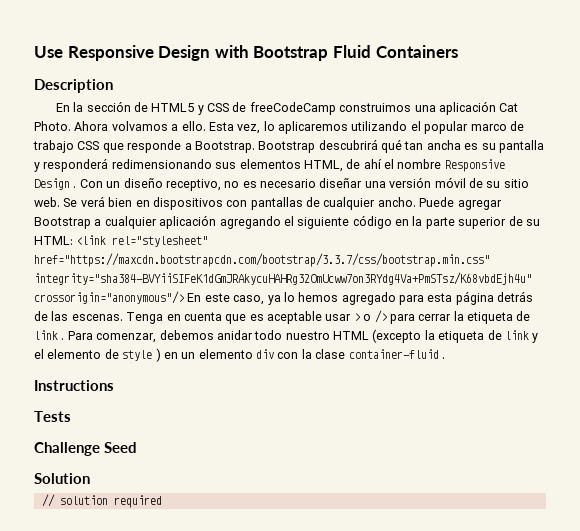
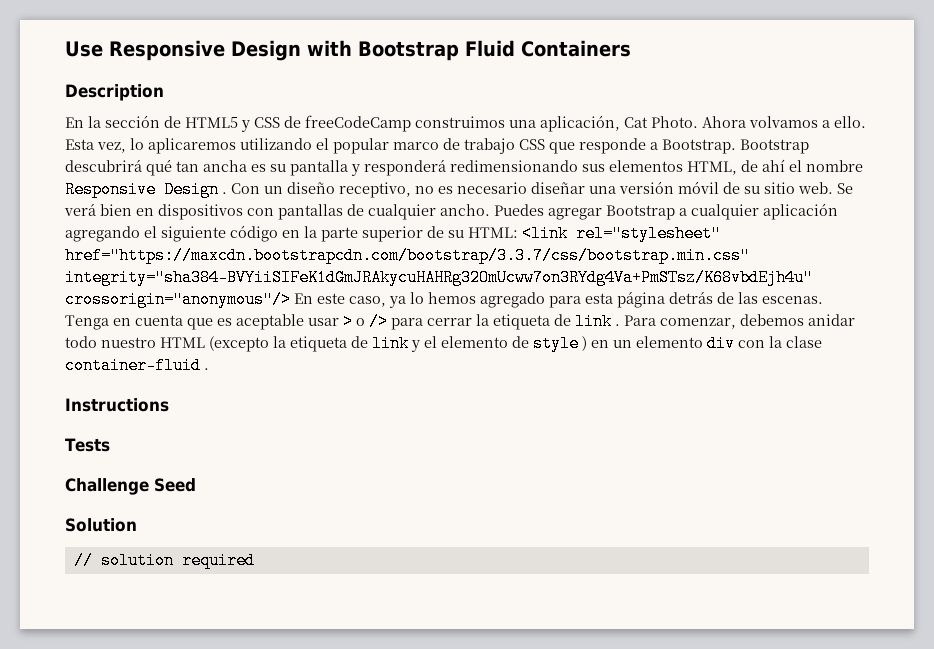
[438,101,496,115] aplicación -> [540,115,620,132] aplicación,
[419,197,455,207] Puede -> [494,204,544,216] Puedes

